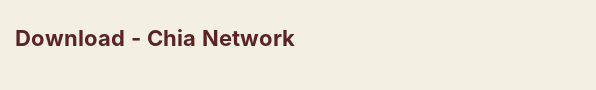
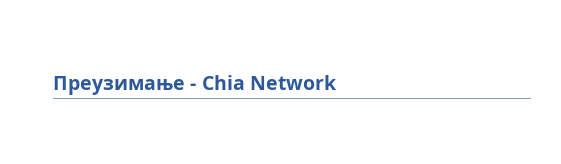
[15,30,125,46] Download -> [53,76,185,95] Преузимање

